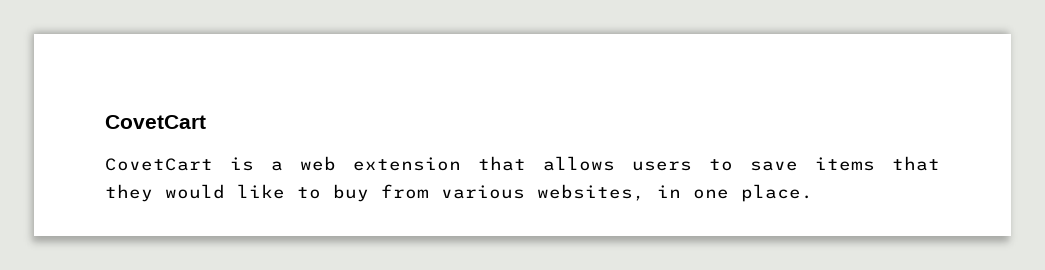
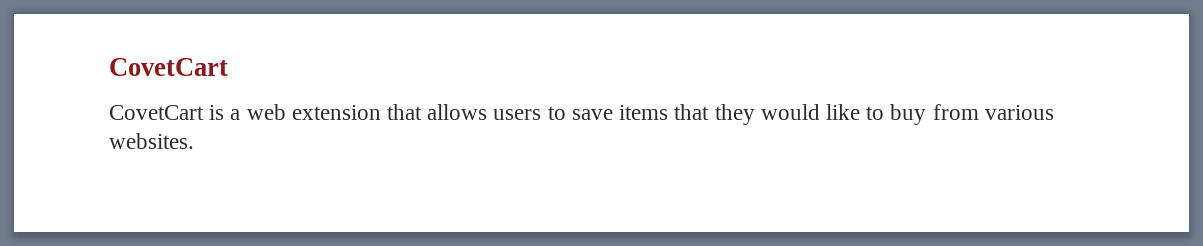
[537,184,813,202] websites, in one place. -> [109,133,194,149] websites.

